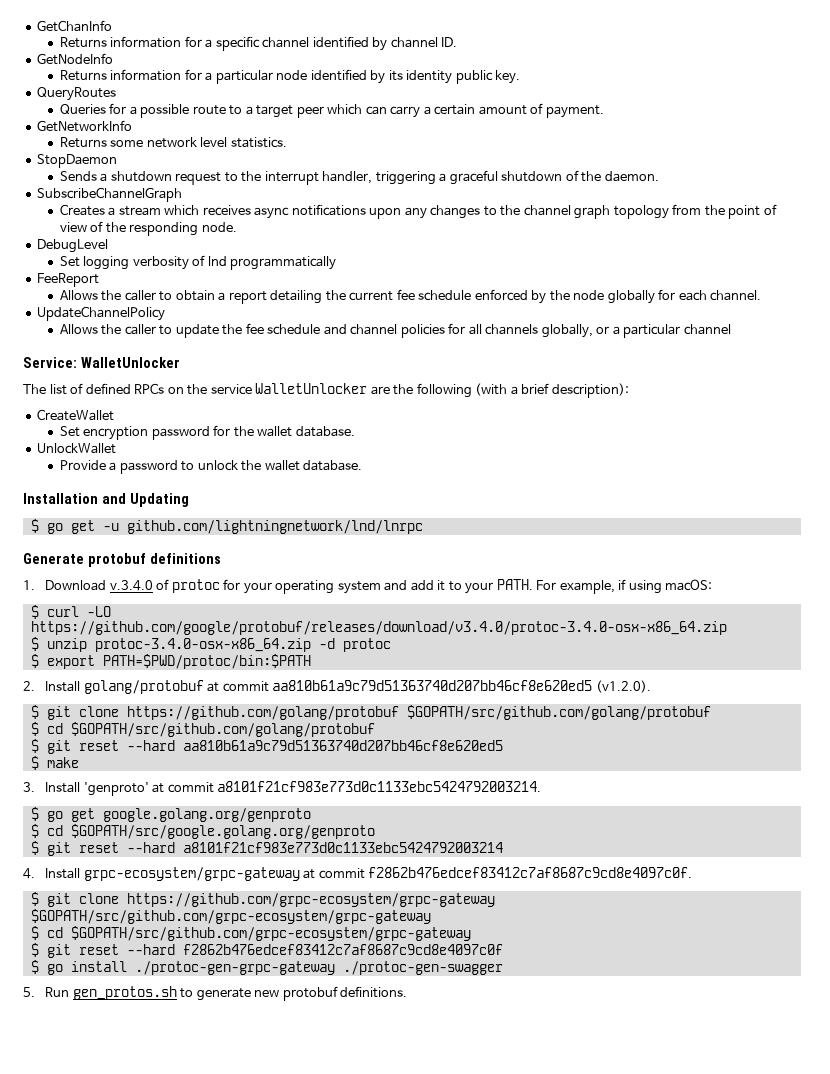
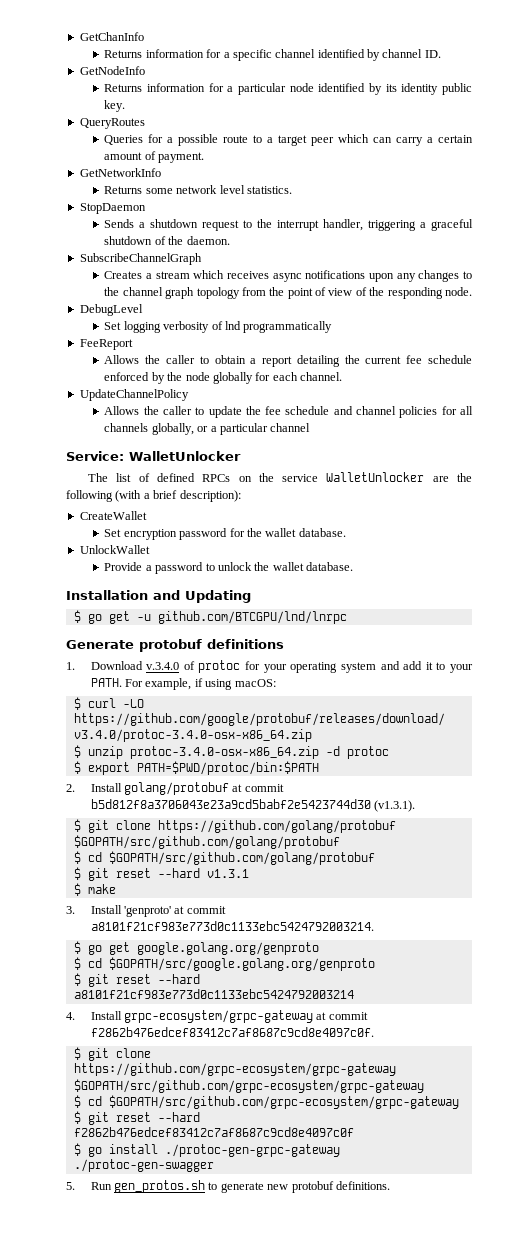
[126,520,423,534] github.com/lightningnetwork/lnd/lnrpc -> [157,611,347,624] github.com/BTCGPU/lnd/lnrpc
[272,680,651,693] aa810b61a9c79d51363740d207bb46cf8e620ed5 (v1.2.0). -> [90,799,415,812] b5d812f8a3706043e23a9cd5babf2e5423744d30 (v1.3.1).
[182,740,503,751] aa810b61a9c79d51363740d207bb46cf8e620ed5 -> [206,869,249,878] v1.3.1

